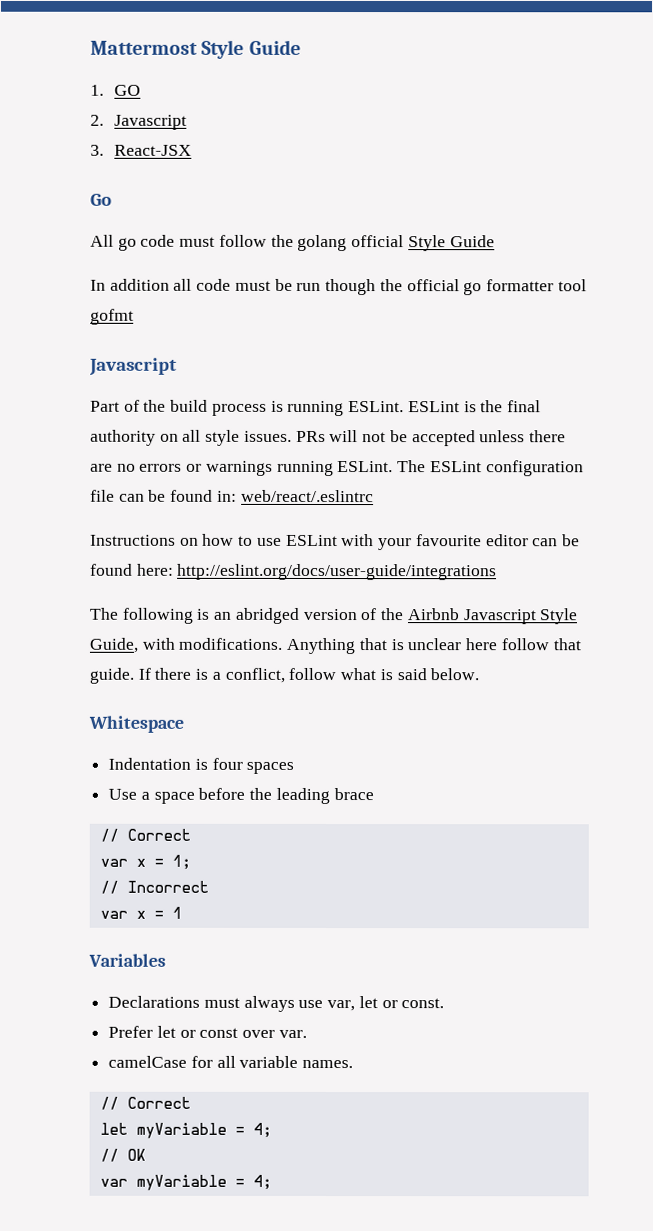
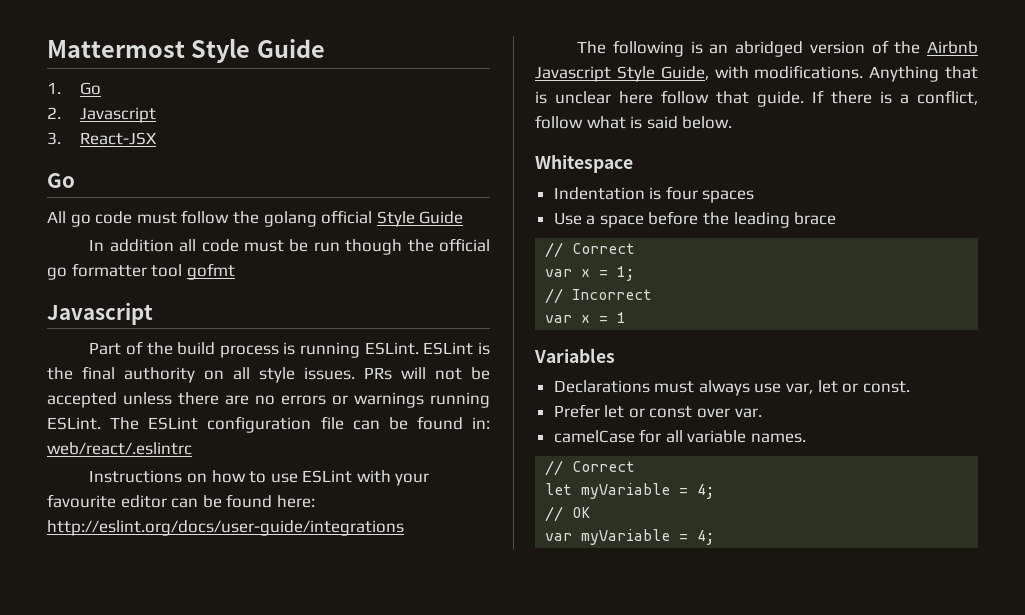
[114,84,142,96] GO -> [79,82,101,95] Go

